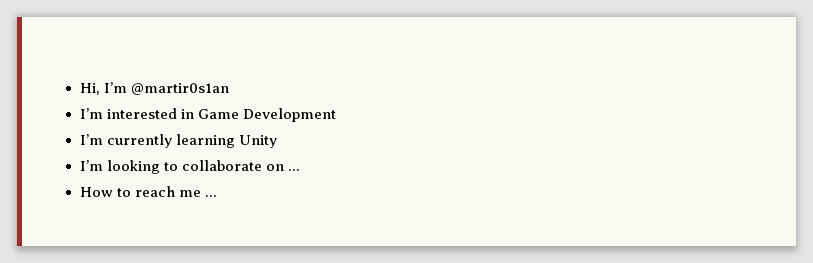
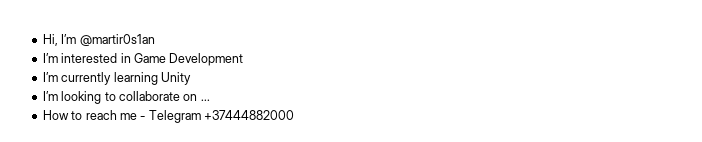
[204,195,217,197] ... -> [140,110,294,123] - Telegram +37444882000

